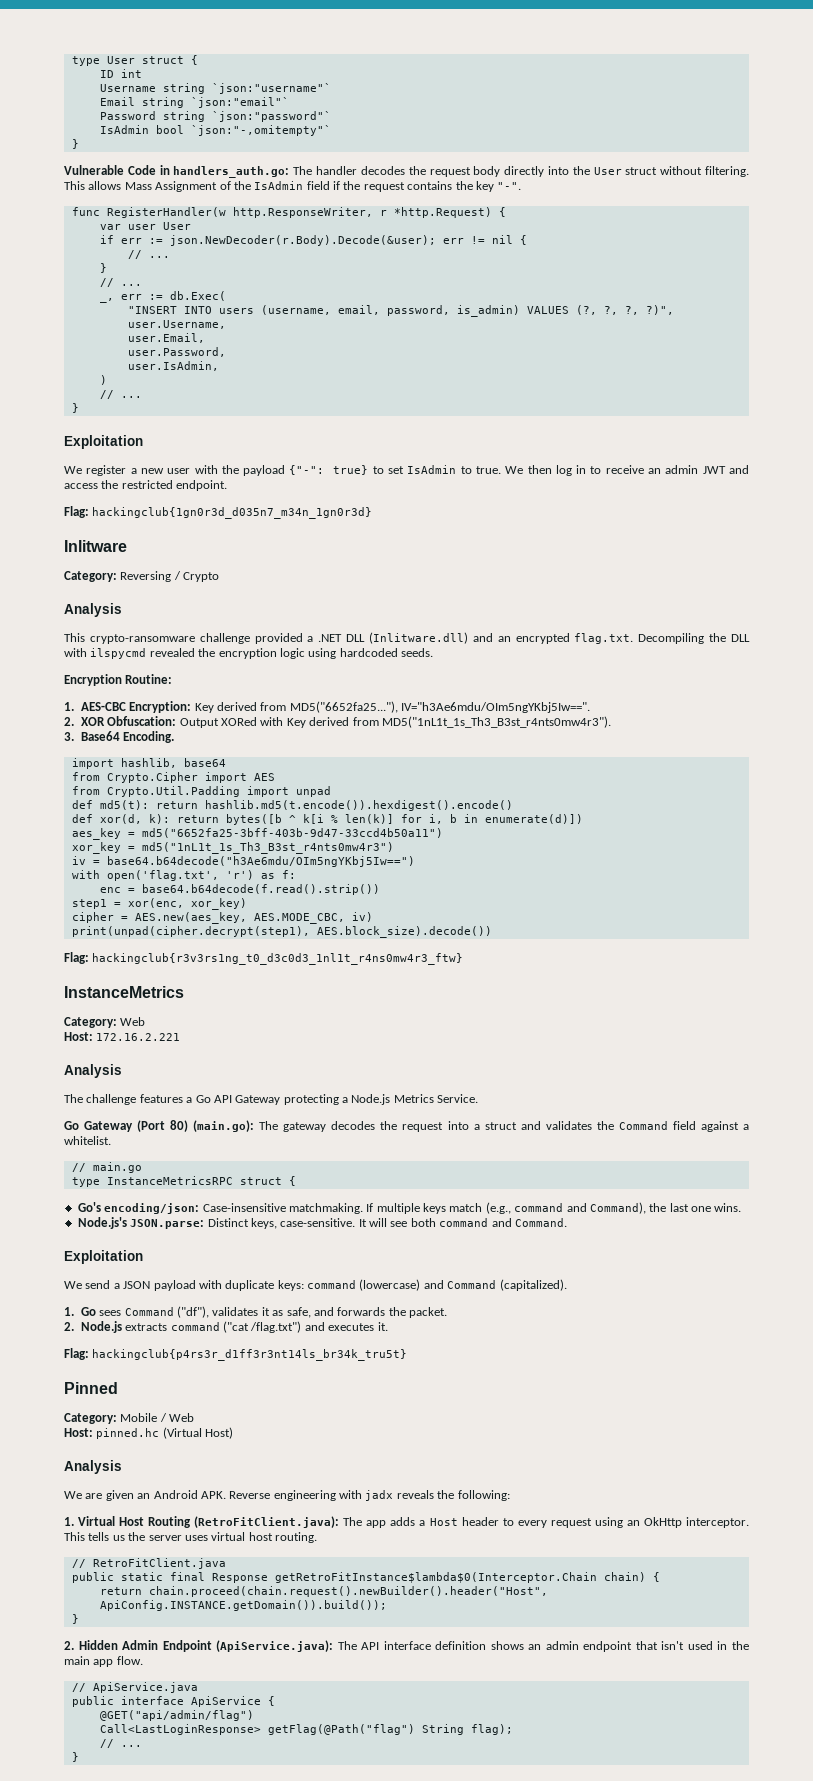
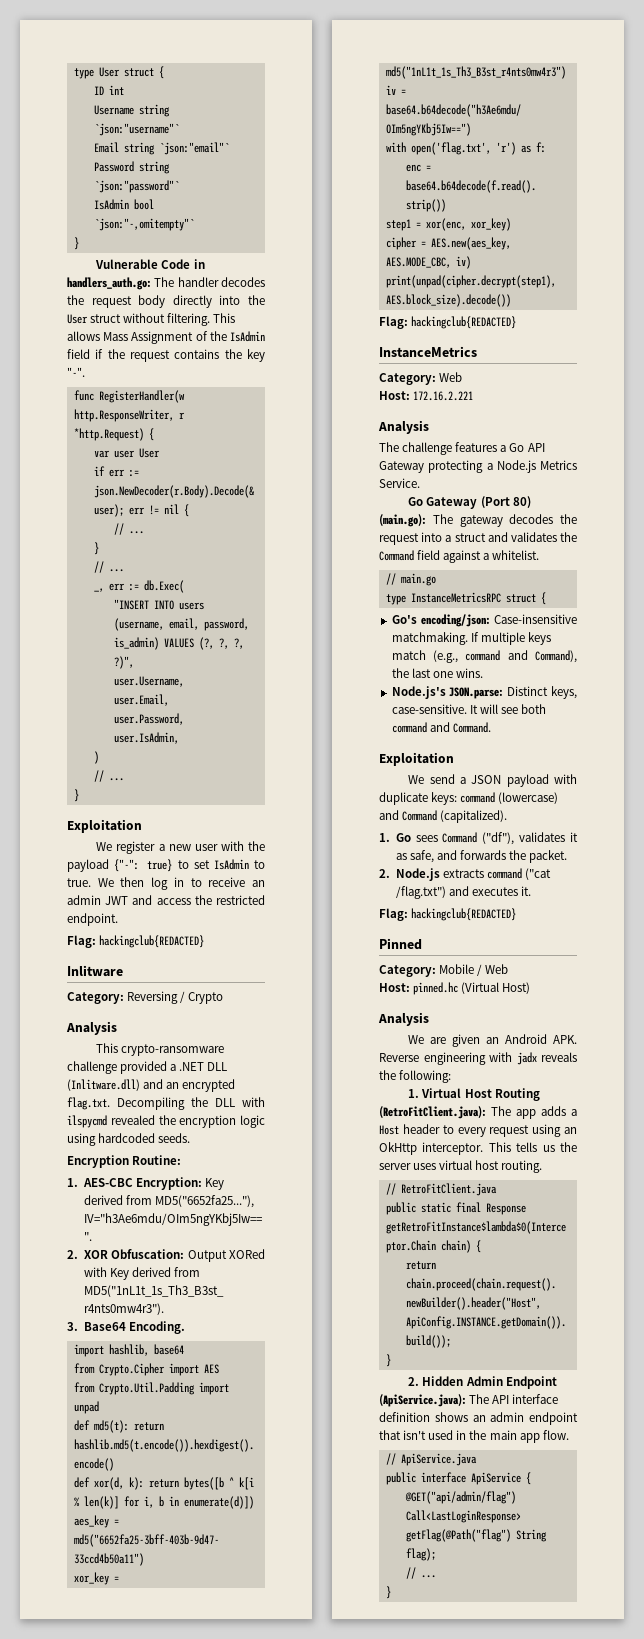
[92,507,373,519] hackingclub{1gn0r3d_d035n7_m34n_1gn0r3d} -> [99,935,205,948] hackingclub{REDACTED}
[92,953,464,965] hackingclub{r3v3rs1ng_t0_d3c0d3_1nl1t_r4ns0mw4r3_ftw} -> [411,316,517,329] hackingclub{REDACTED}
[92,1349,408,1361] hackingclub{p4rs3r_d1ff3r3nt14ls_br34k_tru5t} -> [411,908,517,921] hackingclub{REDACTED}

